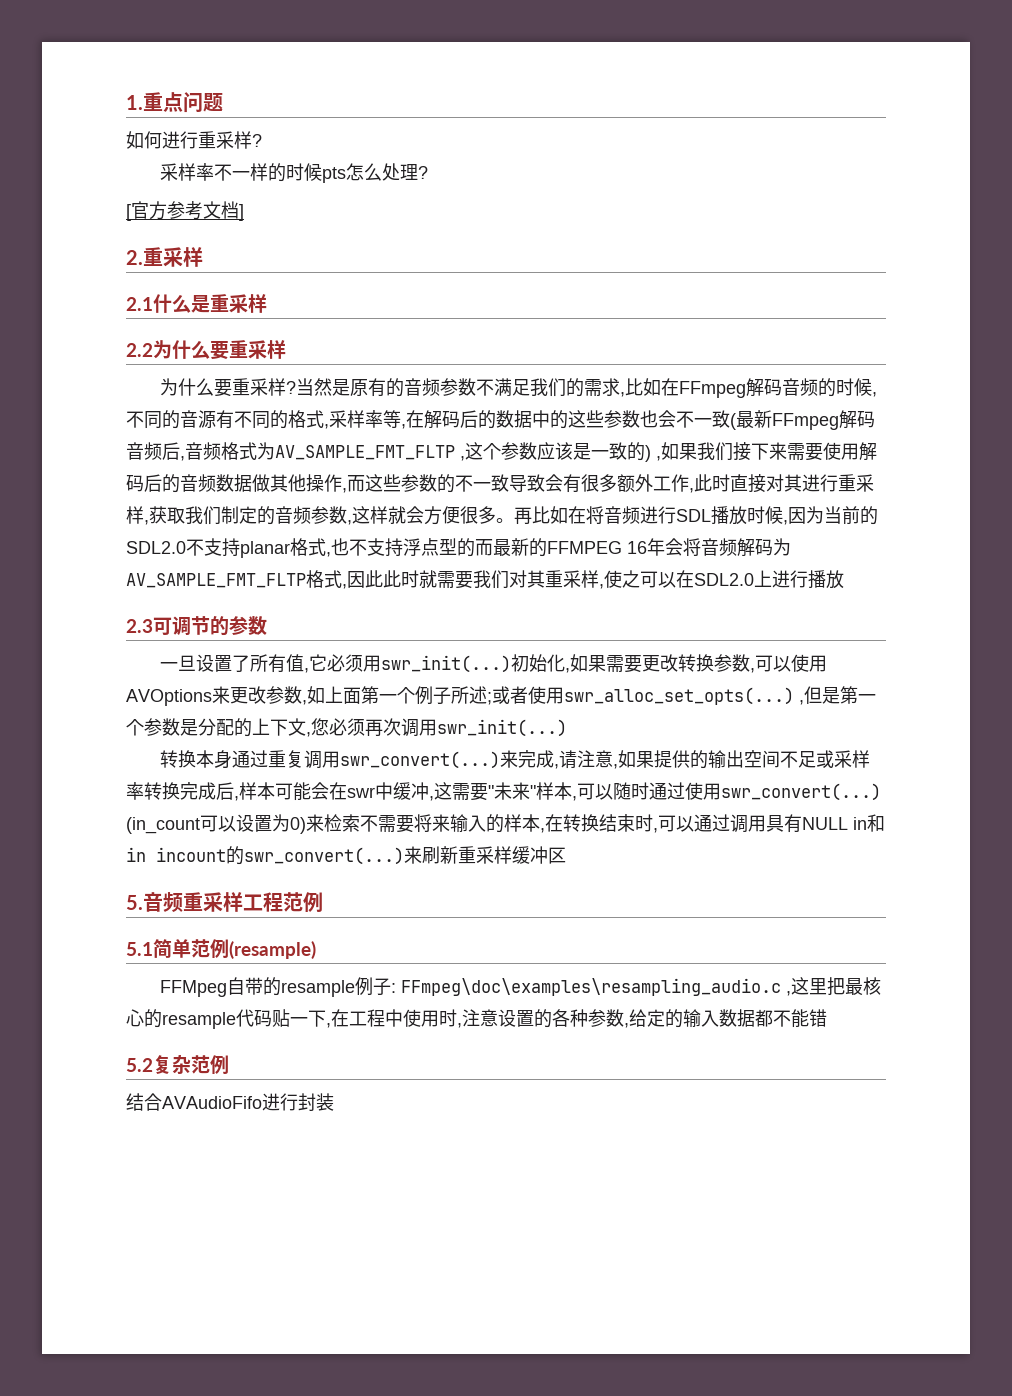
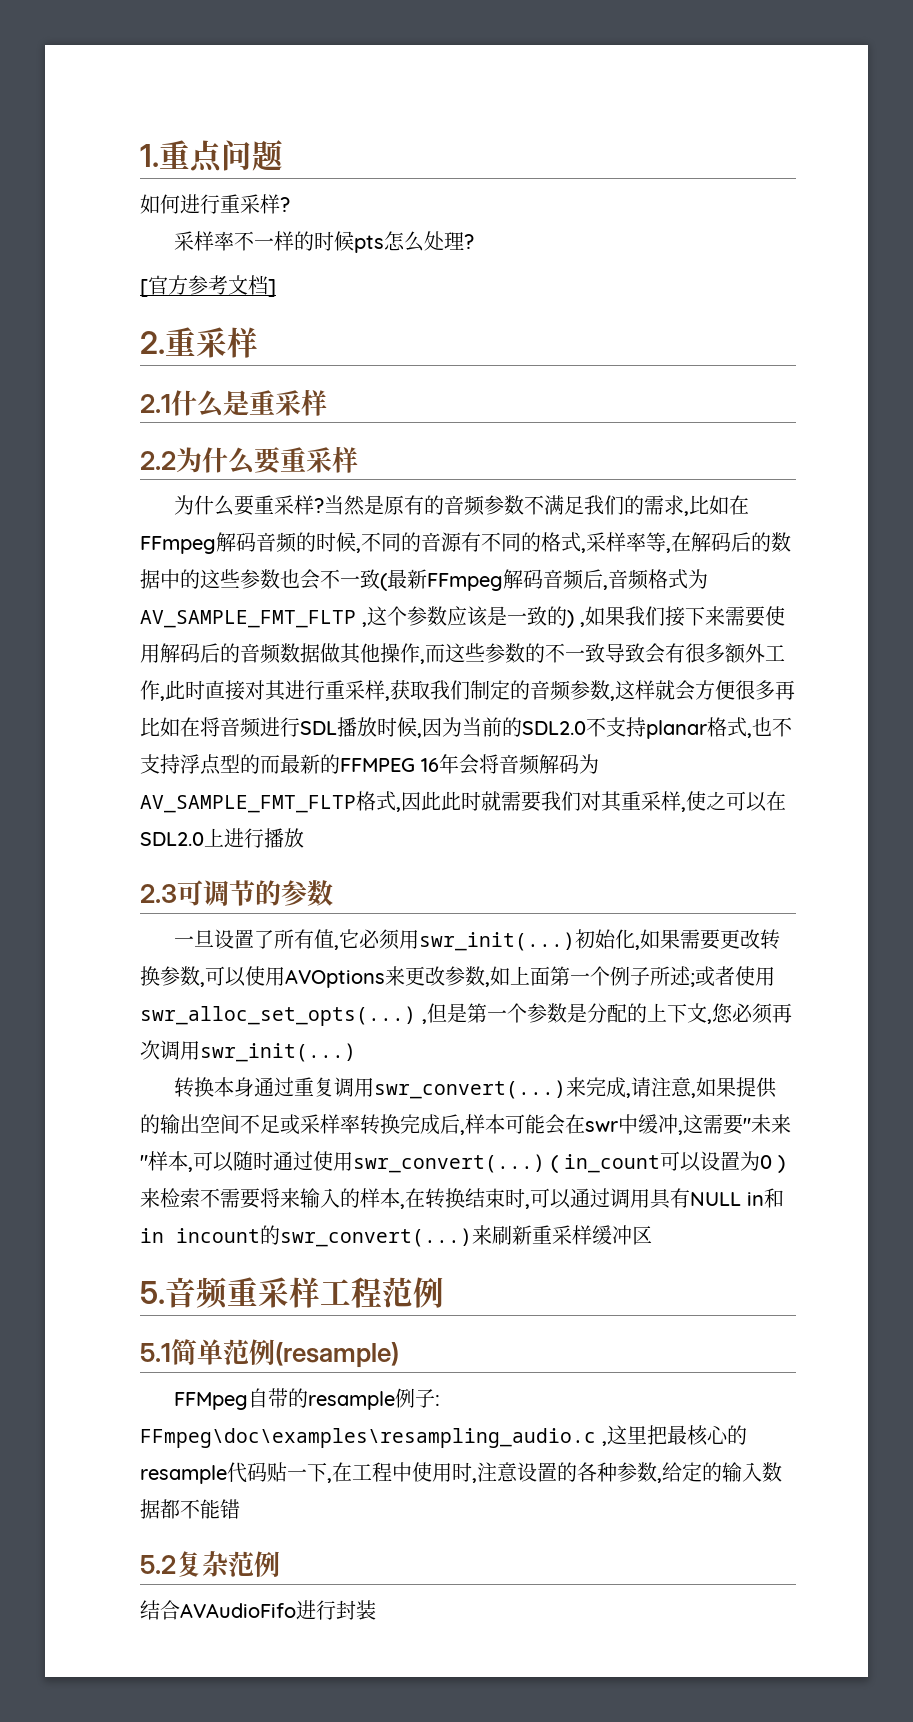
[496,518,514,523] 。 -> (775, 690) none
[126,817,200,834] (in_count -> [551,1154,660,1173] ( in_count
[290,817,306,834] 0) -> [760,1155,785,1173] 0 )

